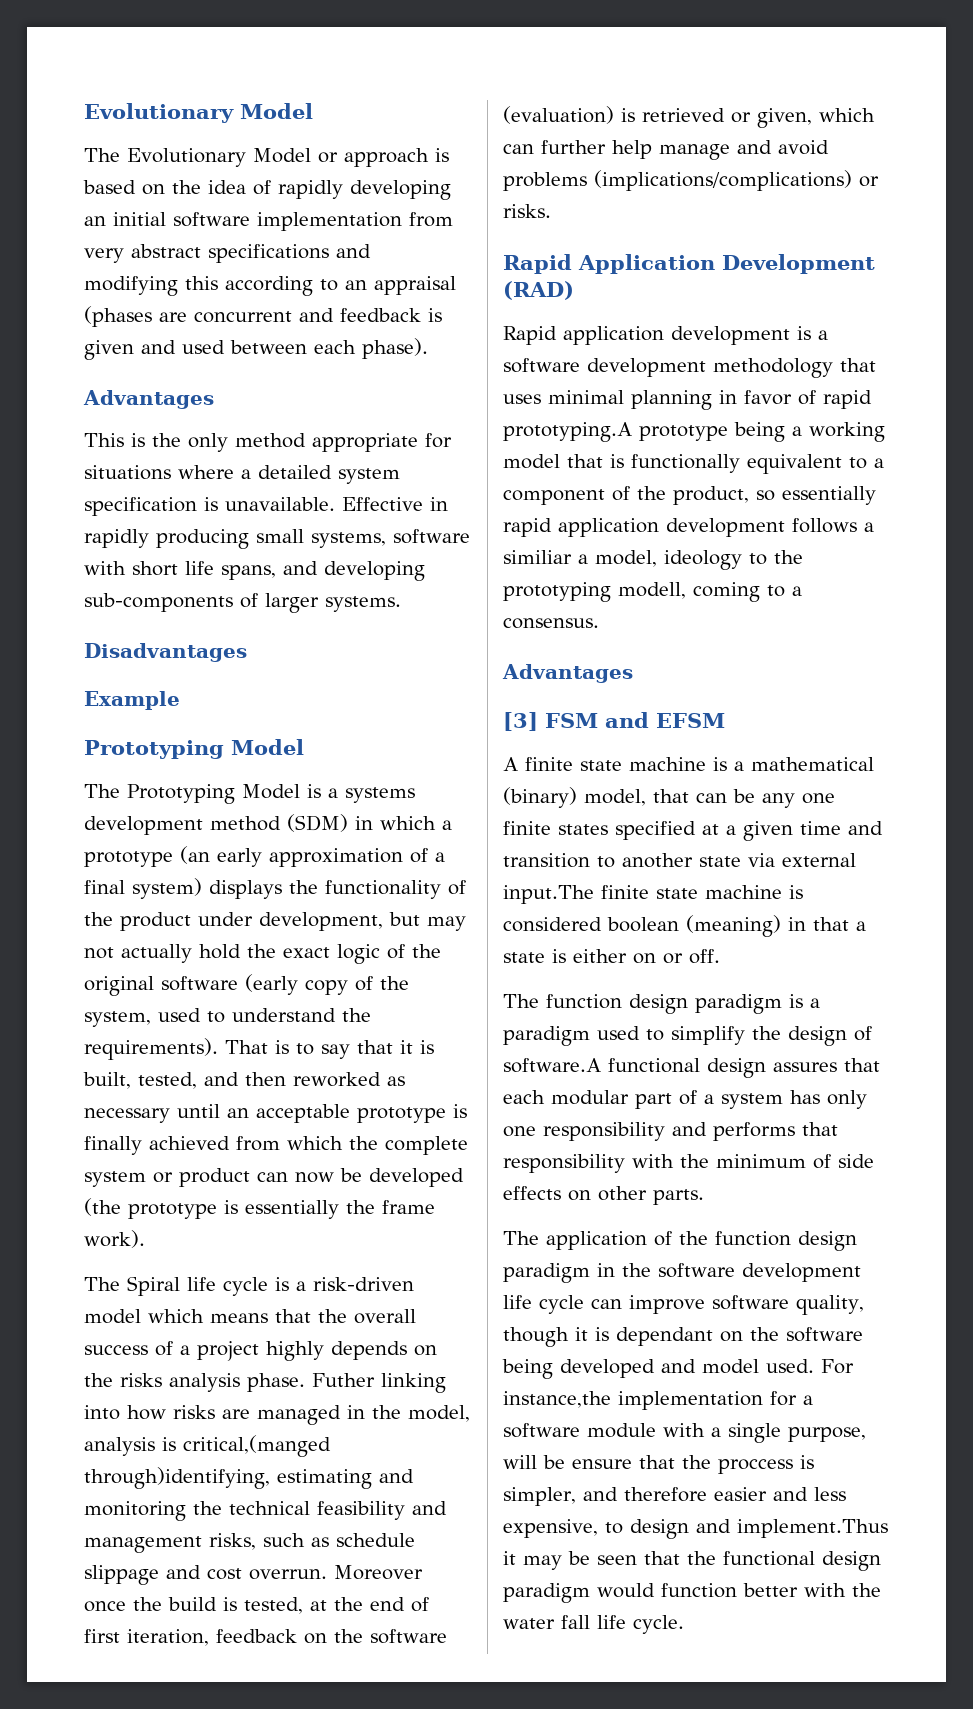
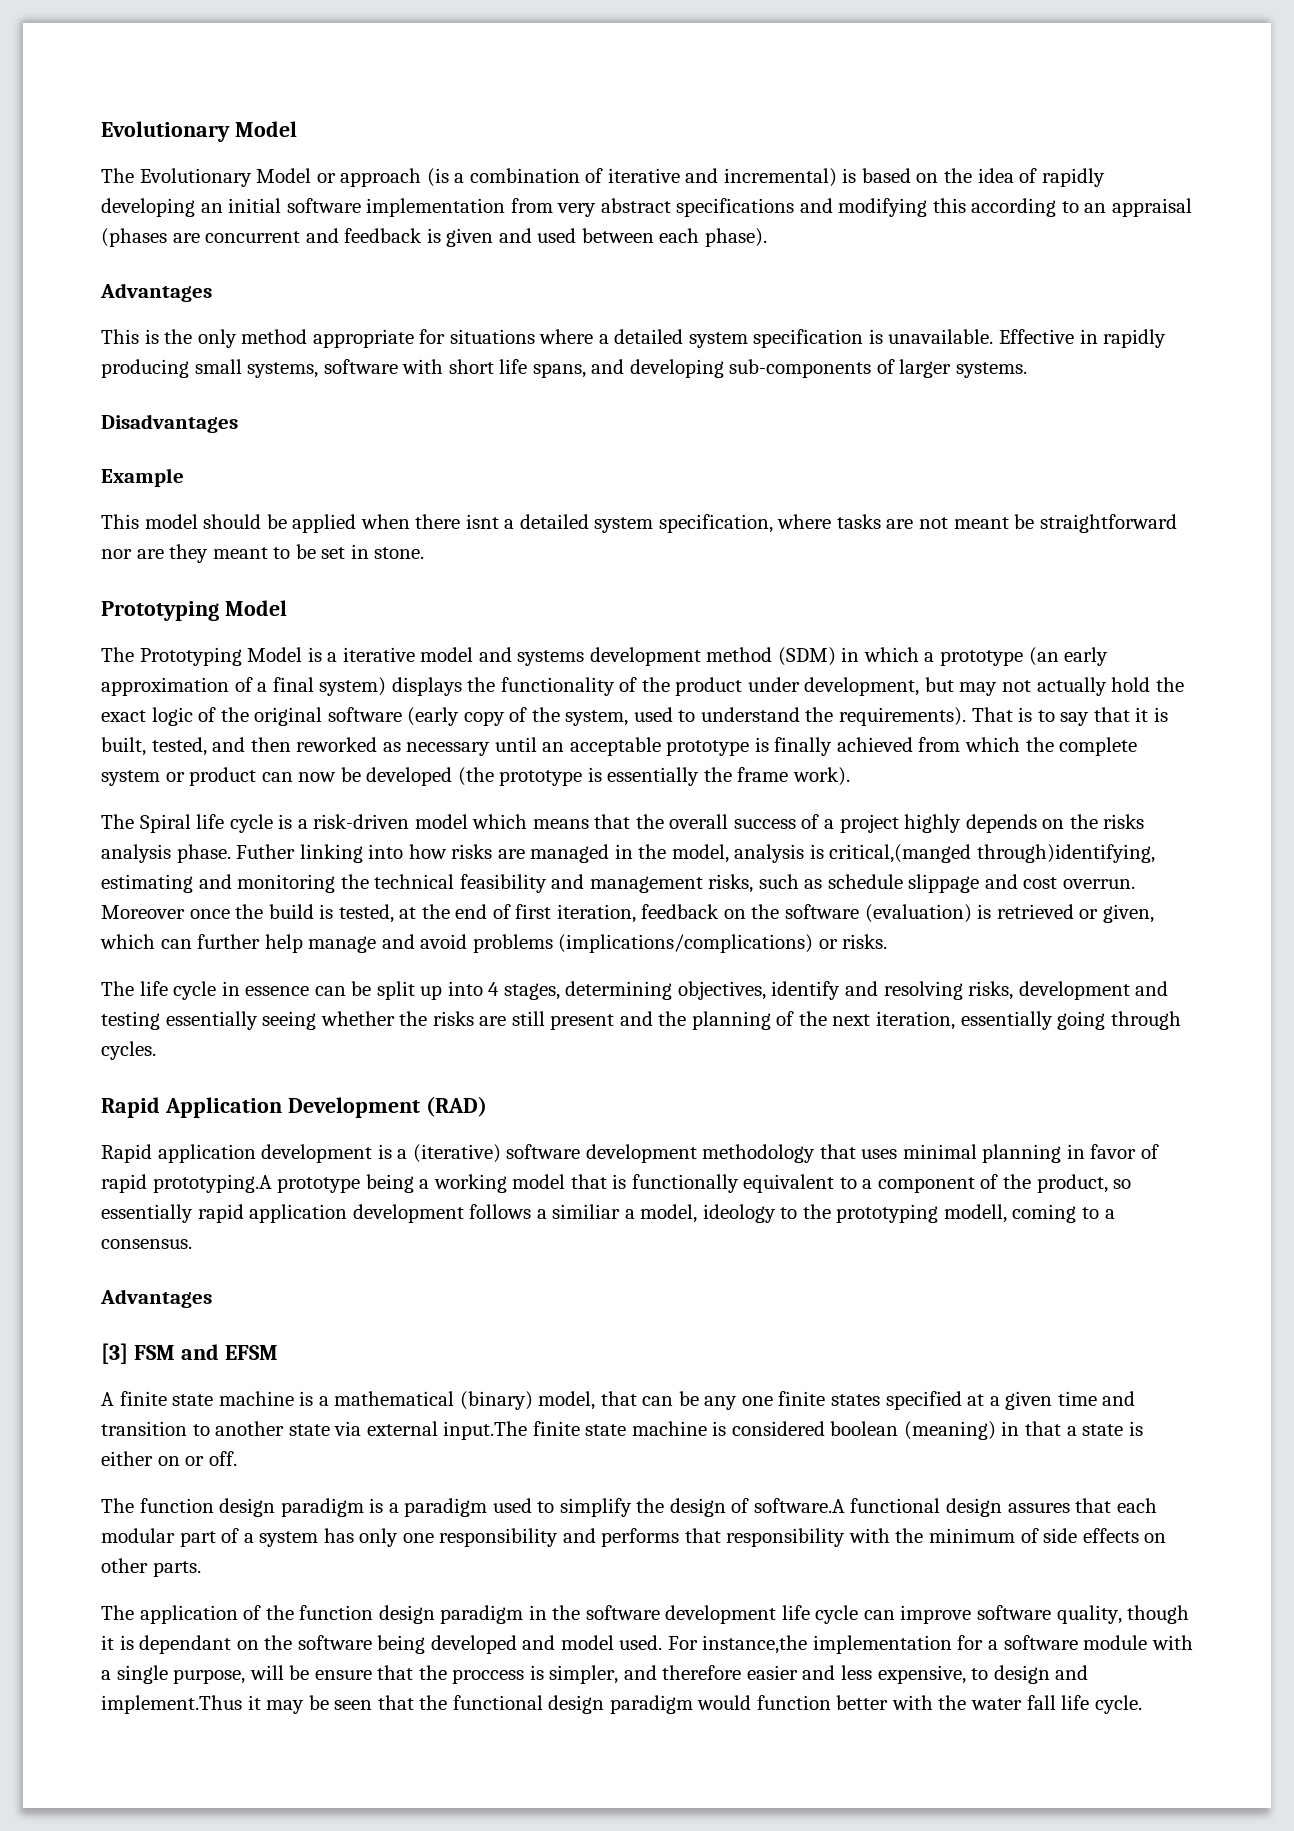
(429, 157) none -> [426,168,837,187] (is a combination of iterative and incremental)
(180, 700) none -> [101,514,1177,533] [101,544,425,563] // This model should be applied when there isnt a detailed system specification, where tasks are not meant be straightforward nor are they meant to be set in stone.
(338, 793) none -> [342,647,512,662] iterative model and
(551, 211) none -> [101,981,1169,1000] [101,1011,1181,1030] [101,1041,156,1060] // The life cycle in essence can be split up into 4 stages, determining objectives, identify and resolving risks, development and testing essentially seeing whether the risks are still present and the planning of the next iteration, essentially going through cycles.
(828, 335) none -> [412,1144,501,1163] (iterative)

